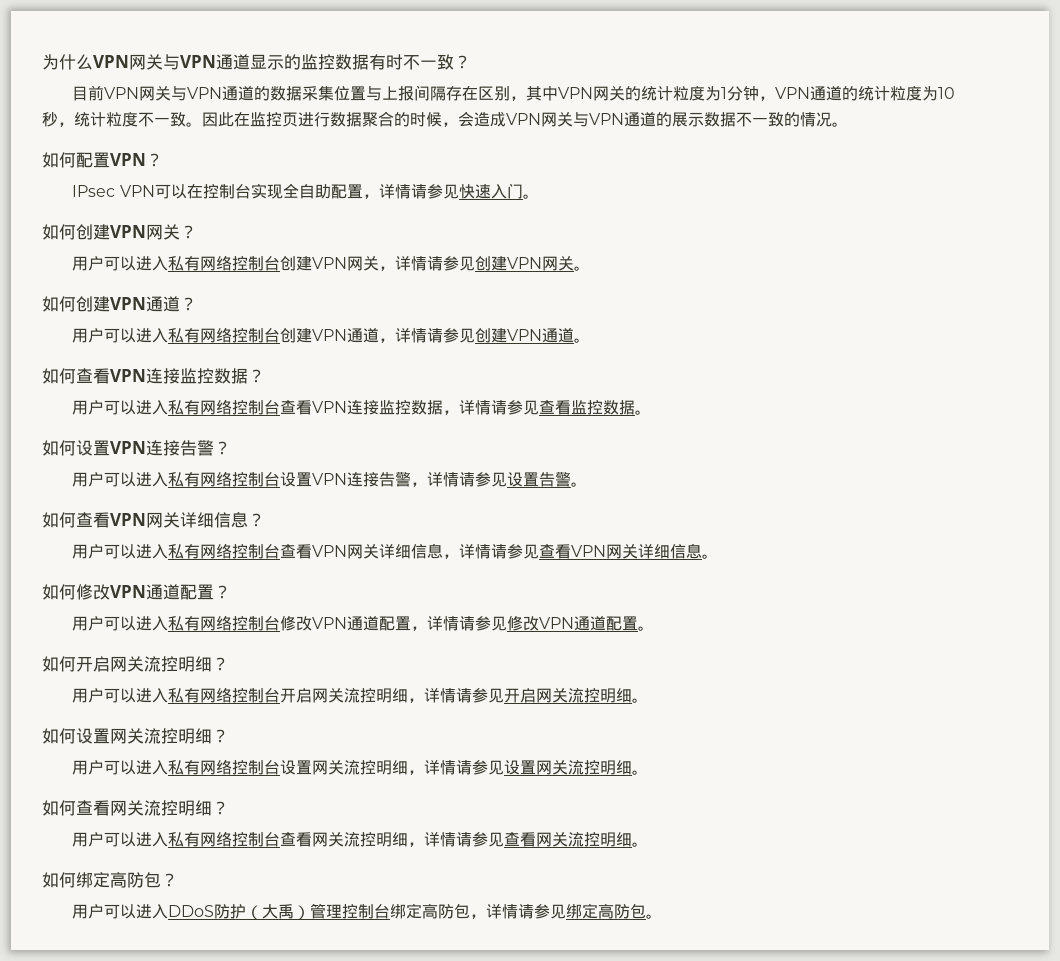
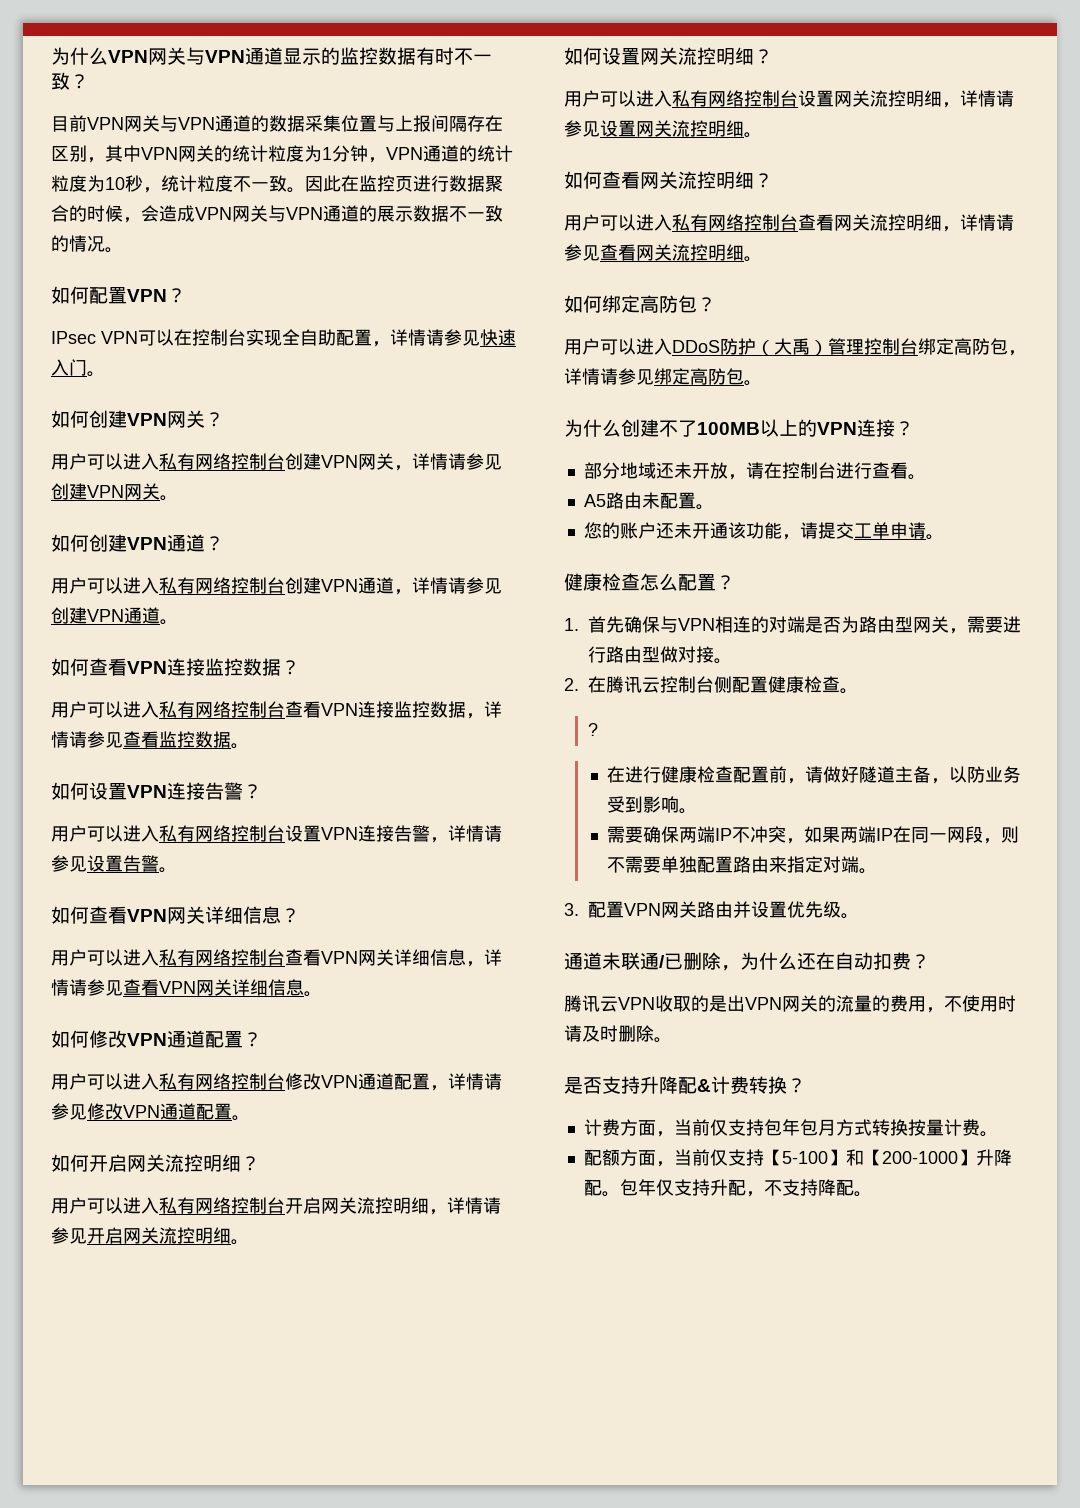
(663, 916) none -> [564,419,914,437] [583,462,926,480] [583,492,714,510] [583,522,944,540] [564,573,735,591] [564,616,1021,634] [588,646,732,664] [564,676,858,694] [587,723,598,736] [607,766,1022,784] [607,796,698,814] [607,826,1020,844] [607,856,878,874] [564,901,859,919] [564,952,930,971] [564,995,1016,1013] [564,1025,672,1043] [564,1076,806,1094] [583,1119,998,1137] [583,1149,1012,1167] [583,1179,872,1197] // 为什么创建不了100MB以上的VPN连接？ // 部分地域还未开放，请在控制台进行查看。 // A5路由未配置。 // 您的账户还未开通该功能，请提交工单申请。 // 健康检查怎么配置？ // 1.首先确保与VPN相连的对端是否为路由型网关，需要进行路由型做对接。 // 2.在腾讯云控制台侧配置健康检查。 // ? // 在进行健康检查配置前，请做好隧道主备，以防业务受到影响。 // 需要确保两端IP不冲突，如果两端IP在同一网段，则不需要单独配置路由来指定对端。 // 3.配置VPN网关路由并设置优先级。 // 通道未联通/已删除，为什么还在自动扣费？ // 腾讯云VPN收取的是出VPN网关的流量的费用，不使用时请及时删除。 // 是否支持升降配&计费转换？ // 计费方面，当前仅支持包年包月方式转换按量计费。 // 配额方面，当前仅支持【5-100】和【200-1000】升降配。包年仅支持升配，不支持降配。

